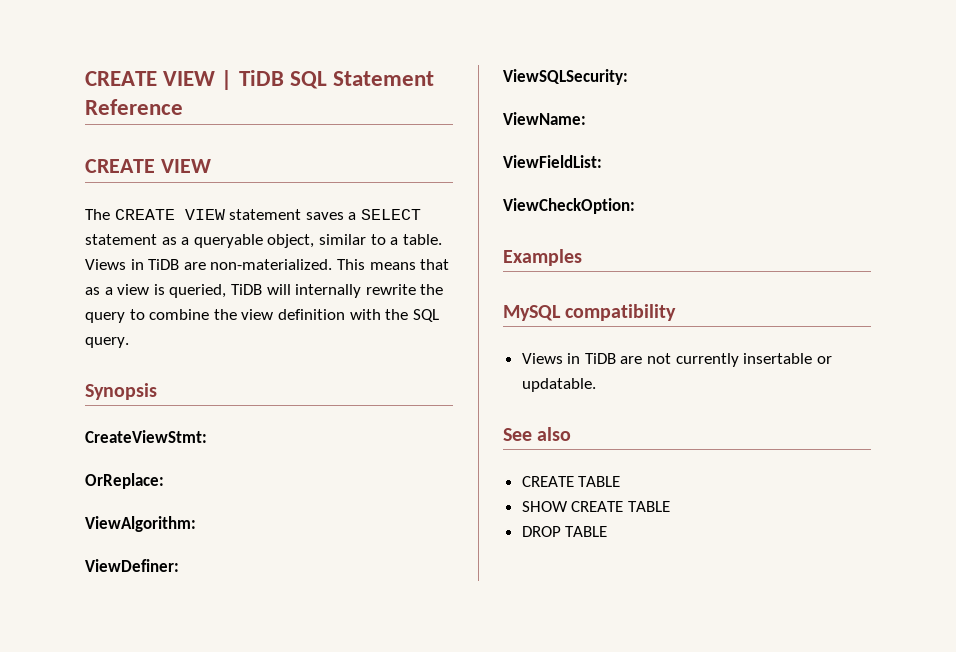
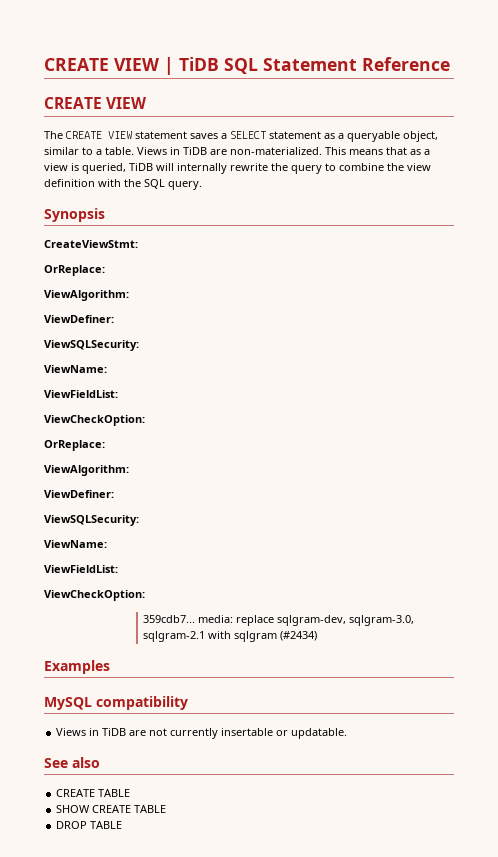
(635, 206) none -> [44,440,105,451] [44,465,129,476] [44,490,114,498] [44,515,139,526] [44,540,107,548] [44,565,118,573] [44,590,145,601] [143,615,415,626] [143,631,318,642] // OrReplace: // ViewAlgorithm: // ViewDefiner: // ViewSQLSecurity: // ViewName: // ViewFieldList: // ViewCheckOption: // 359cdb7... media: replace sqlgram-dev, sqlgram-3.0, sqlgram-2.1 with sqlgram (#2434)

